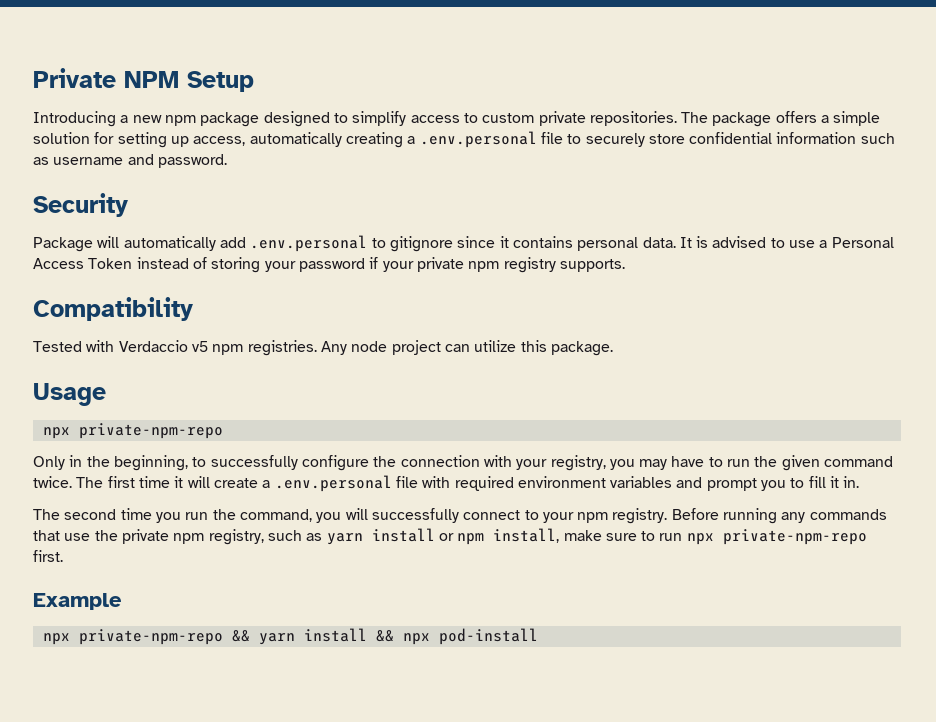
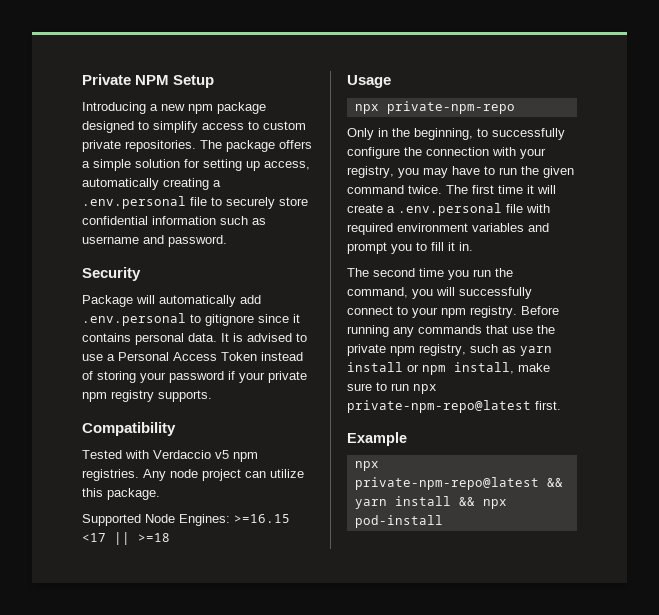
(613, 348) none -> [82,514,290,526] [82,532,170,545] // Supported Node Engines: >=16.15 <17 || >=18
[722,529,867,545] private-npm-repo -> [347,400,531,413] private-npm-repo@latest
[78,629,223,645] private-npm-repo -> [354,477,539,490] private-npm-repo@latest

